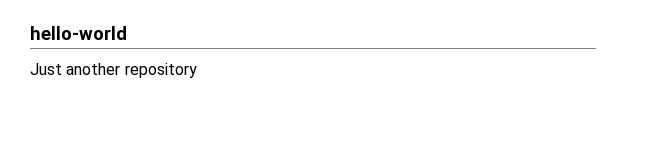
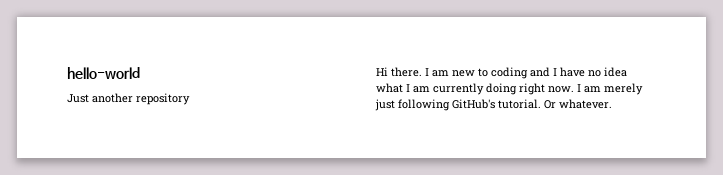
(197, 70) none -> [376,67,627,79] [376,83,643,95] [375,99,612,111] // Hi there. I am new to coding and I have no idea what I am currently doing right now. I am merely just following GitHub's tutorial. Or whatever.

